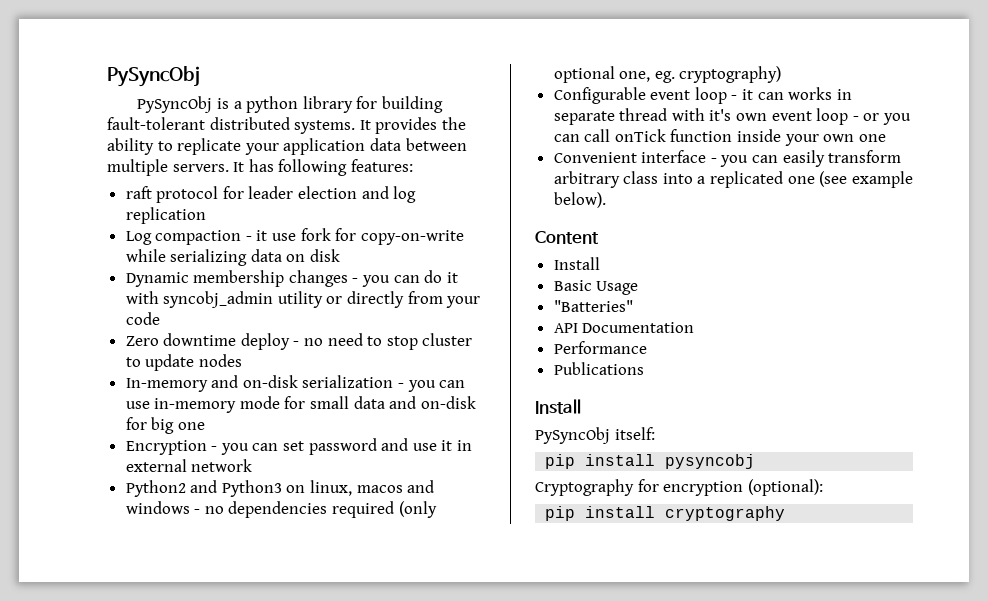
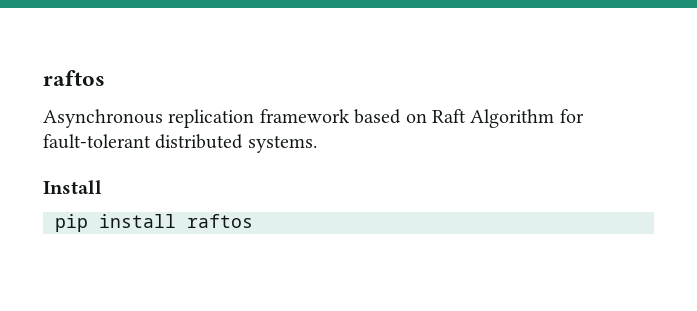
[107,66,200,87] [137,96,443,113] [107,117,466,134] [107,138,467,155] [107,159,413,176] [125,186,417,203] [125,207,206,224] [125,228,464,245] [125,249,341,266] [125,270,458,287] [125,291,481,308] [125,312,160,325] [125,333,473,350] [125,354,242,371] [125,375,466,392] [125,396,476,413] [125,417,205,434] [125,438,473,455] [125,459,253,472] [125,480,435,497] [125,501,437,518] [553,66,782,83] [553,87,852,104] [553,108,912,125] [553,129,886,146] [553,150,902,167] [553,171,913,188] [553,192,606,208] [535,231,599,244] [553,257,600,270] [553,280,639,295] [553,300,633,312] [553,322,695,333] [553,341,647,354] [553,362,644,375] [535,399,581,414] [535,427,655,444] [545,454,756,469] [535,479,823,496] [545,506,786,521] PySyncObj // PySyncObj is a python library for building fault-tolerant distributed systems. It provides the ability to replicate your application data between multiple servers. It has following features: // raft protocol for leader election and log replication // Log compaction - it use fork for copy-on-write while serializing data on disk // Dynamic membership changes - you can do it with syncobj_admin utility or directly from your code // Zero downtime deploy - no need to stop cluster to update nodes // In-memory and on-disk serialization - you can use in-memory mode for small data and on-disk for big one // Encryption - you can set password and use it in external network // Python2 and Python3 on linux, macos and windows - no dependencies required (only optional one, eg. cryptography) // Configurable event loop - it can works in separate thread with it's own event loop - or you can call onTick function inside your own one // Convenient interface - you can easily transform arbitrary class into a replicated one (see example below). // Content // Install // Basic Usage // "Batteries" // API Documentation // Performance // Publications // Install // PySyncObj itself: // pip install pysyncobj // Cryptography for encryption (optional): // pip install cryptography -> [43,70,105,86] [43,109,584,128] [43,134,317,153] [43,180,102,194] [55,214,253,232] raftos // Asynchronous replication framework based on Raft Algorithm for fault-tolerant distributed systems. // Install // pip install raftos

